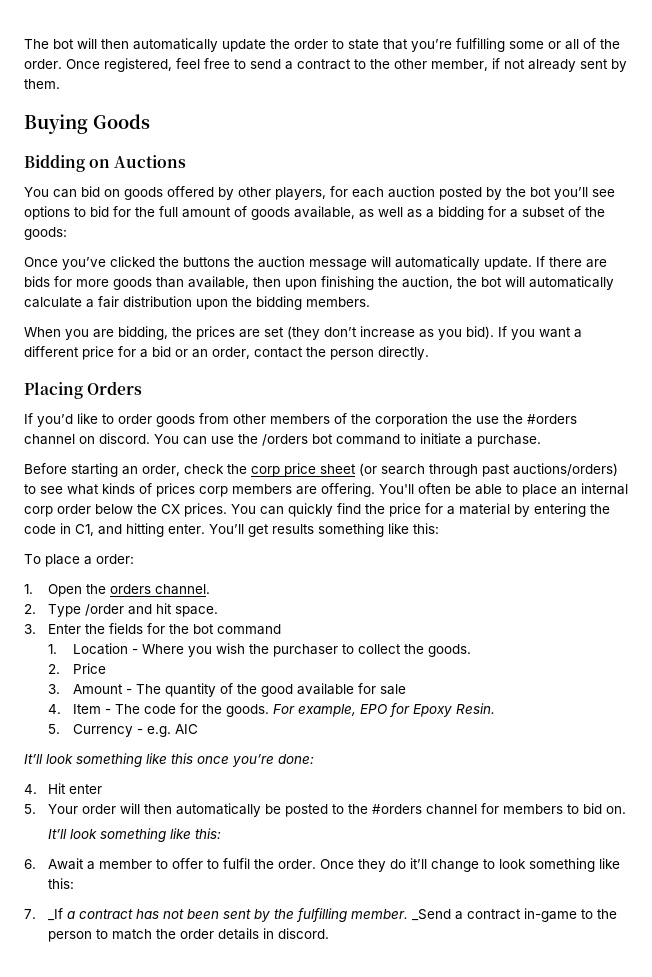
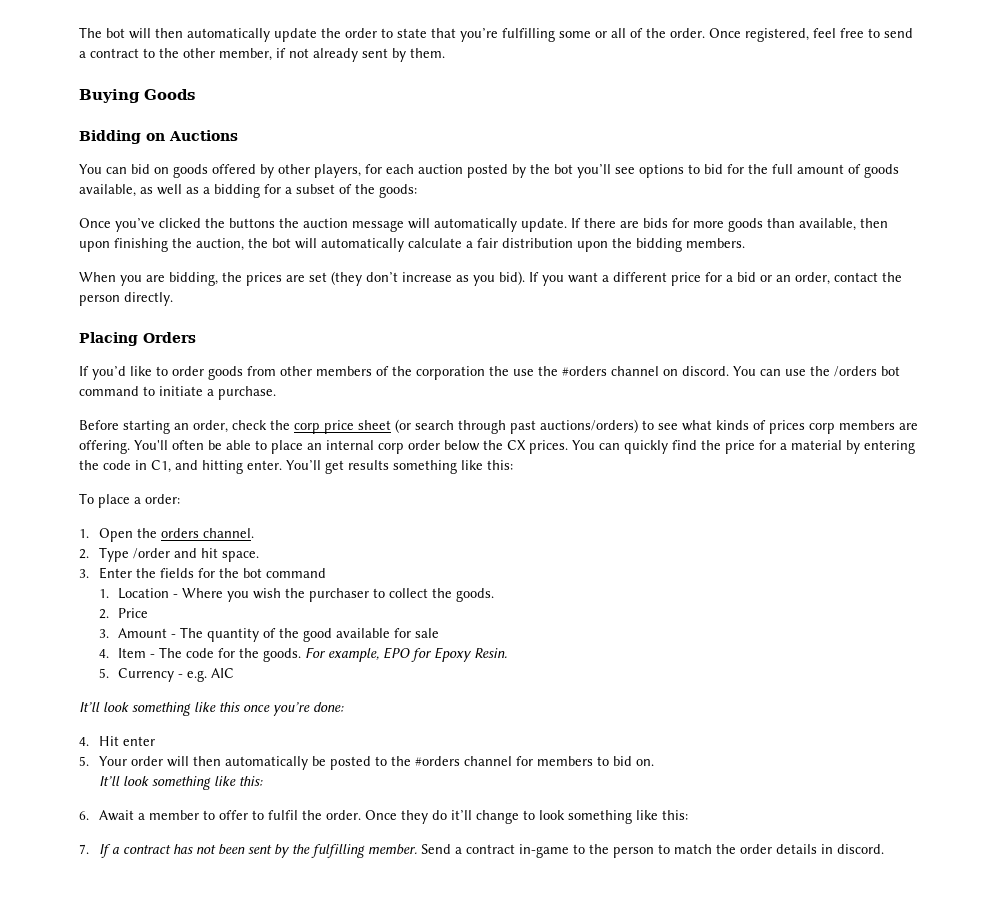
[48,908,64,921] _If -> [98,844,111,858] If
[412,909,452,921] _Send -> [420,844,451,854] Send

